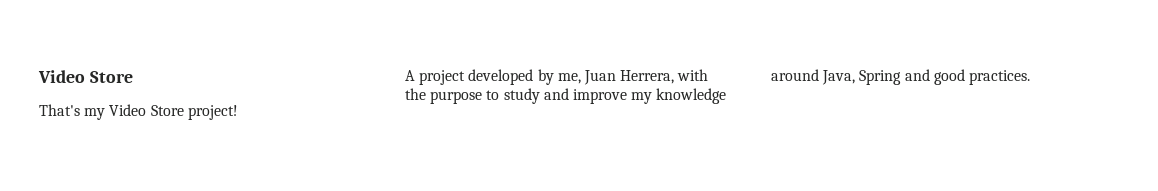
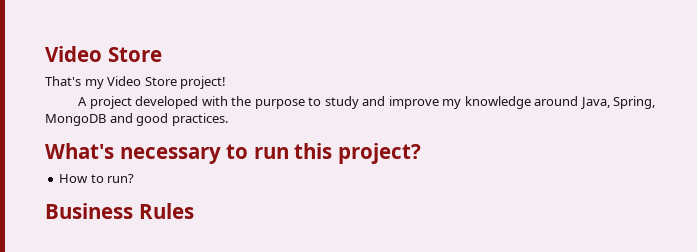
[537,69,675,85] by me, Juan Herrera, -> (199, 102) none
[859,70,902,85] Spring -> [613,96,656,109] [45,114,106,126] Spring, MongoDB
(1030, 77) none -> [45,143,421,164] [59,174,135,183] [45,203,194,219] // What's necessary to run this project? // How to run? // Business Rules

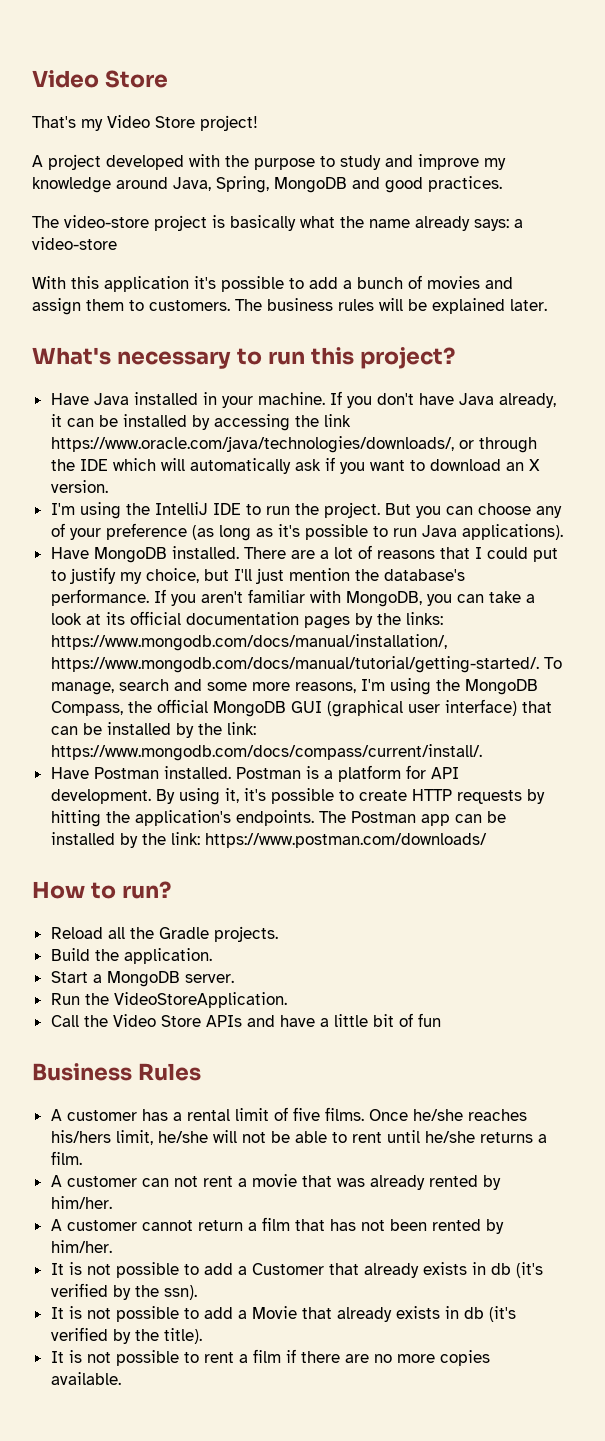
(228, 119) none -> [32,215,523,231] [32,237,117,250] [32,275,513,292] [32,298,547,315] // The video-store project is basically what the name already says: a video-store // With this application it's possible to add a bunch of movies and assign them to customers. The business rules will be explained later.
[59,174,135,183] [45,203,194,219] How to run? // Business Rules -> [50,391,556,408] [50,414,351,431] [50,436,537,453] [50,457,540,474] [50,480,108,493] [50,502,562,519] [50,523,563,541] [50,545,558,563] [50,567,465,584] [50,589,535,607] [50,611,443,629] [50,634,447,651] [50,656,562,673] [50,678,538,695] [50,699,552,717] [50,722,256,738] [50,744,482,761] [50,765,459,782] [50,788,545,805] [50,810,506,827] [50,832,487,848] [32,881,171,899] [50,926,278,942] [50,948,212,964] [50,971,234,987] [50,992,287,1008] [50,1013,441,1027] [32,1063,201,1081] [50,1107,527,1121] [50,1130,547,1145] [50,1151,82,1165] [50,1174,501,1190] [50,1196,112,1209] [50,1217,504,1234] [50,1240,112,1253] [50,1262,543,1278] [50,1283,197,1300] [50,1306,516,1322] [50,1327,202,1344] [50,1349,490,1366] [50,1372,121,1385] Have Java installed in your machine. If you don't have Java already, it can be installed by accessing the link https://www.oracle.com/java/technologies/downloads/, or through the IDE which will automatically ask if you want to download an X version. // I'm using the IntelliJ IDE to run the project. But you can choose any of your preference (as long as it's possible to run Java applications). // Have MongoDB installed. There are a lot of reasons that I could put to justify my choice, but I'll just mention the database's performance. If you aren't familiar with MongoDB, you can take a look at its official documentation pages by the links: https://www.mongodb.com/docs/manual/installation/, https://www.mongodb.com/docs/manual/tutorial/getting-started/. To manage, search and some more reasons, I'm using the MongoDB Compass, the official MongoDB GUI (graphical user interface) that can be installed by the link: https://www.mongodb.com/docs/compass/current/install/. // Have Postman installed. Postman is a platform for API development. By using it, it's possible to create HTTP requests by hitting the application's endpoints. The Postman app can be installed by the link: https://www.postman.com/downloads/ // How to run? // Reload all the Gradle projects. // Build the application. // Start a MongoDB server. // Run the VideoStoreApplication. // Call the Video Store APIs and have a little bit of fun // Business Rules // A customer has a rental limit of five films. Once he/she reaches his/hers limit, he/she will not be able to rent until he/she returns a film. // A customer can not rent a movie that was already rented by him/her. // A customer cannot return a film that has not been rented by him/her. // It is not possible to add a Customer that already exists in db (it's verified by the ssn). // It is not possible to add a Movie that already exists in db (it's verified by the title). // It is not possible to rent a film if there are no more copies available.

